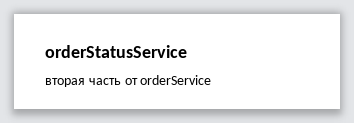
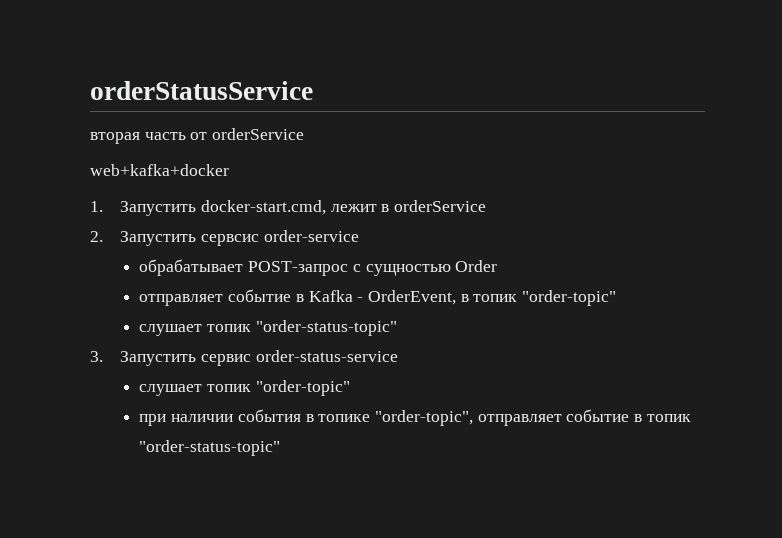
(212, 80) none -> [90,164,229,176] [90,200,486,216] [90,230,359,246] [139,259,498,276] [139,289,617,306] [139,320,397,336] [90,350,398,366] [139,380,350,396] [139,409,691,426] [139,440,281,456] // web+kafka+docker // 1. Запустить docker-start.cmd, лежит в orderService // 2. Запустить сервсис order-service // обрабатывает POST-запрос с сущностью Order // отправляет событие в Kafka - OrderEvent, в топик "order-topic" // слушает топик "order-status-topic" // 3. Запустить сервис order-status-service // слушает топик "order-topic" // при наличии события в топике "order-topic", отправляет событие в топик "order-status-topic"

